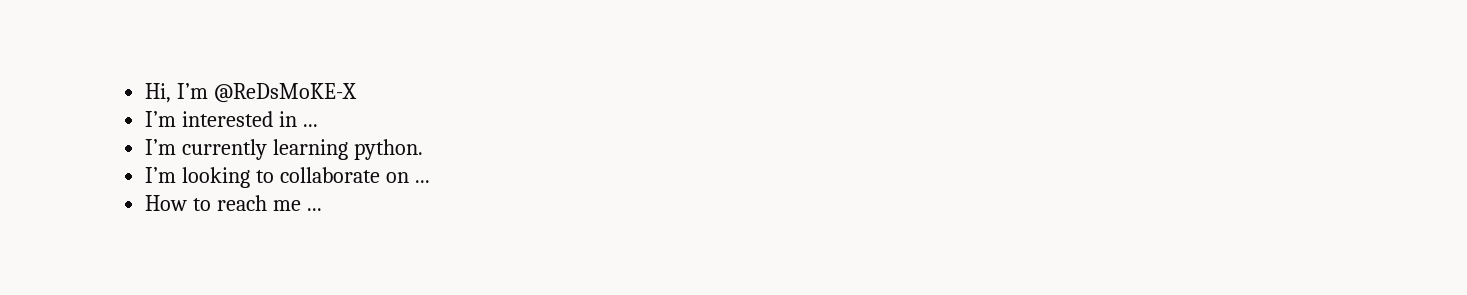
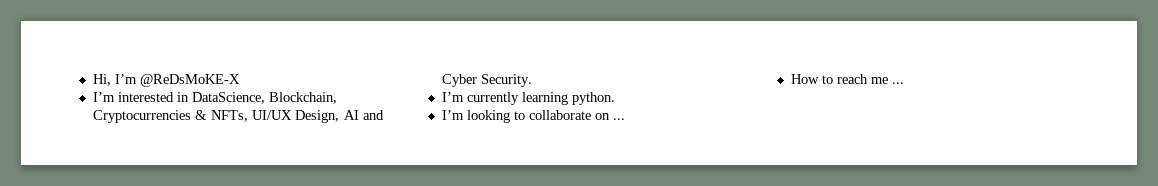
[303,124,319,127] ... -> [191,92,337,104] [92,110,385,123] [441,74,532,87] DataScience, Blockchain, Cryptocurrencies & NFTs, UI/UX Design, AI and Cyber Security.

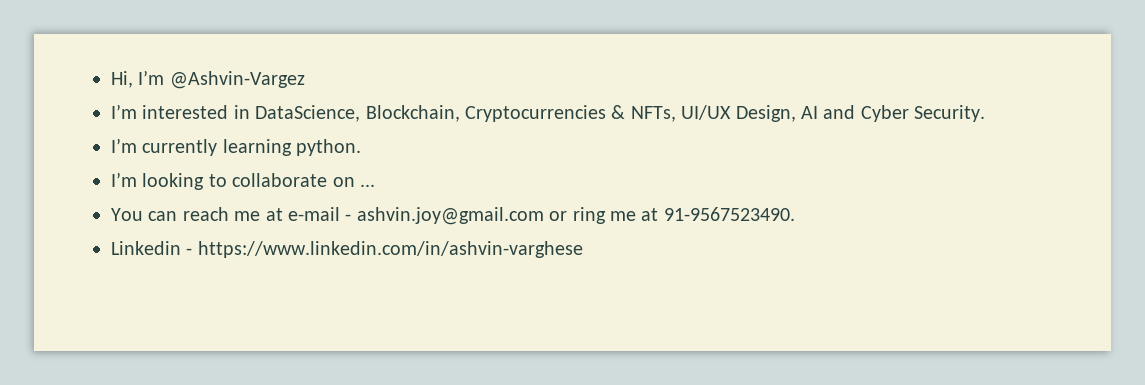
[139,74,240,87] @ReDsMoKE-X -> [169,71,305,89] @Ashvin-Vargez
[790,74,904,84] How to reach me ... -> [111,207,795,225] [111,241,583,258] You can reach me at e-mail - ashvin.joy@gmail.com or ring me at 91-9567523490. // Linkedin - https://www.linkedin.com/in/ashvin-varghese

